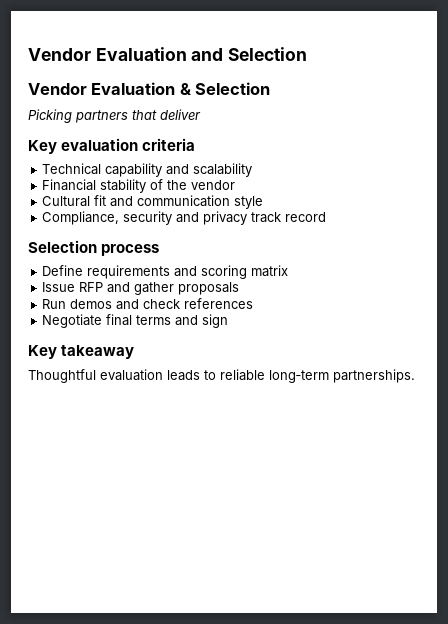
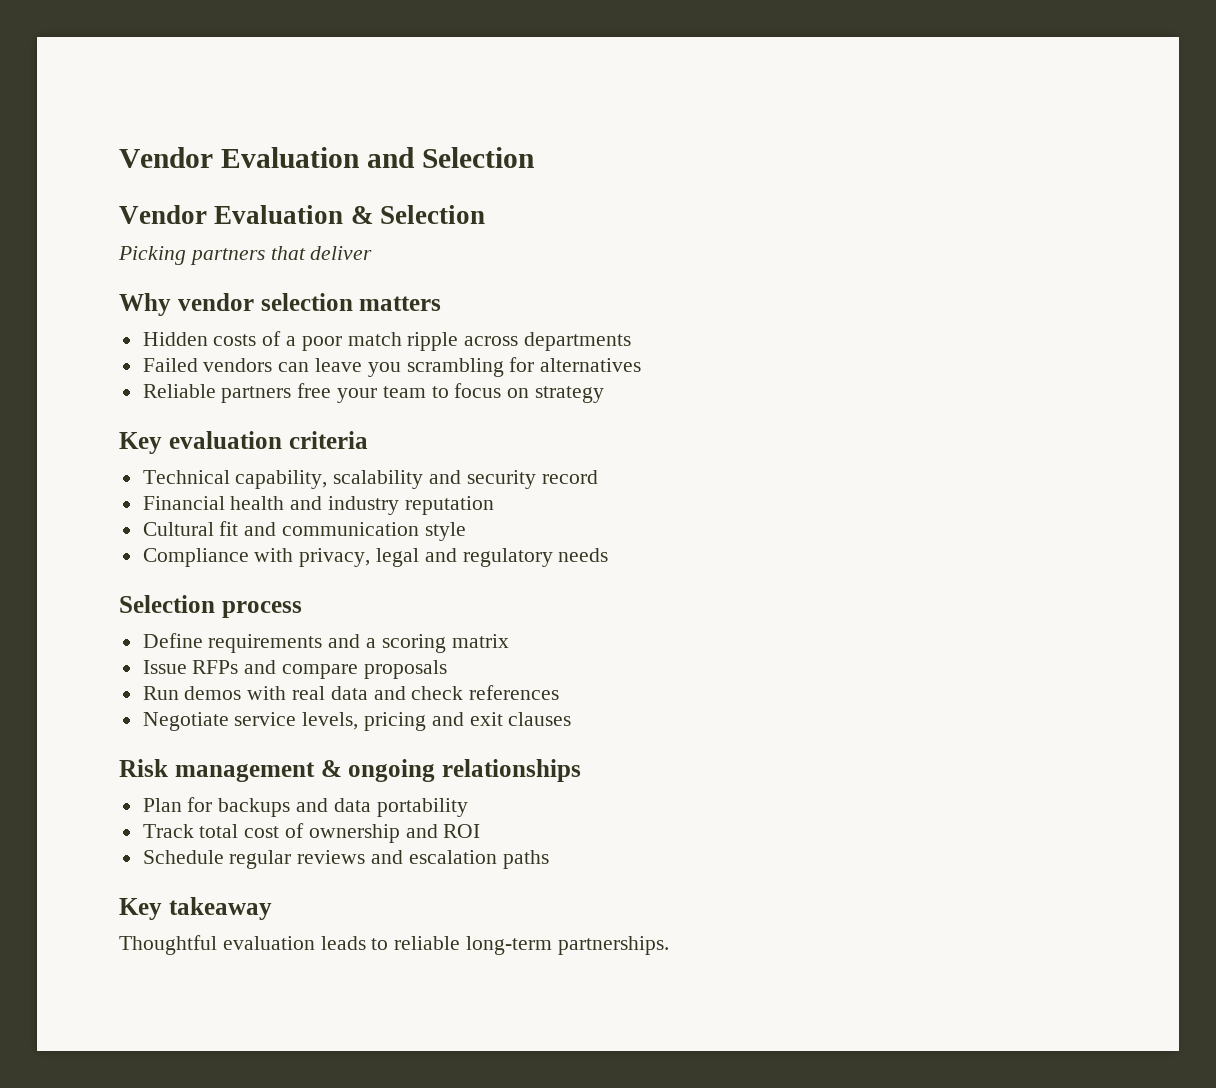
[28,138,196,154] [42,163,253,177] [42,179,236,193] Key evaluation criteria // Technical capability and scalability // Financial stability of the vendor -> [119,293,442,316] [142,331,632,351] [142,357,642,377] [142,383,605,403] [119,431,368,454] [142,470,598,489] [142,496,494,515] Why vendor selection matters // Hidden costs of a poor match ripple across departments // Failed vendors can leave you scrambling for alternatives // Reliable partners free your team to focus on strategy // Key evaluation criteria // Technical capability, scalability and security record // Financial health and industry reputation
[42,211,327,225] Compliance, security and privacy track record -> [142,548,609,567] Compliance with privacy, legal and regulatory needs
(198, 271) none -> [366,638,377,648] a
[79,282,175,295] RFP and gather -> [192,660,359,679] RFPs and compare
(113, 304) none -> [247,686,368,700] with real data
[106,314,229,328] final terms and sign -> [234,712,572,731] [119,759,581,782] [142,797,468,817] [142,823,481,843] [142,850,549,869] service levels, pricing and exit clauses // Risk management & ongoing relationships // Plan for backups and data portability // Track total cost of ownership and ROI // Schedule regular reviews and escalation paths

